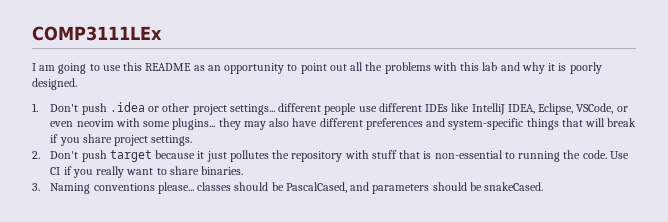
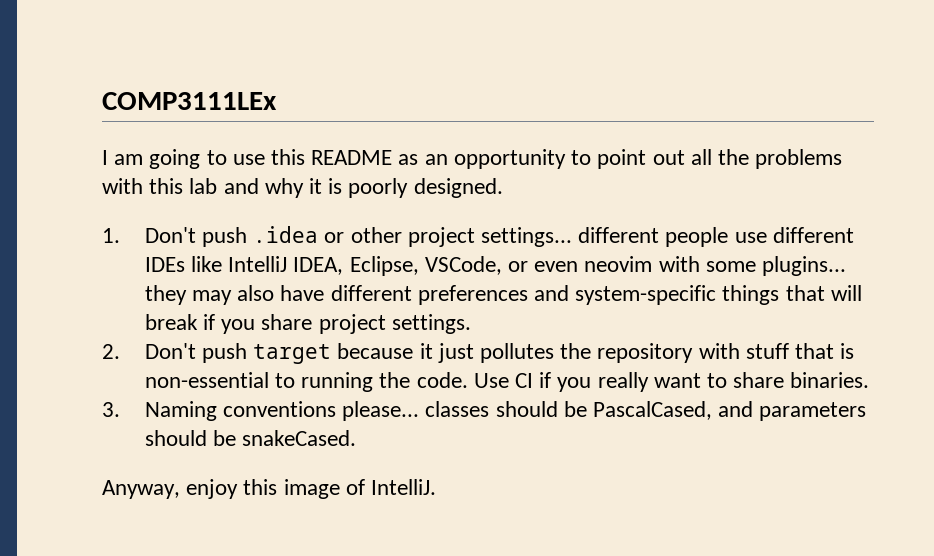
(544, 186) none -> [102,479,437,499] // Anyway, enjoy this image of IntelliJ.

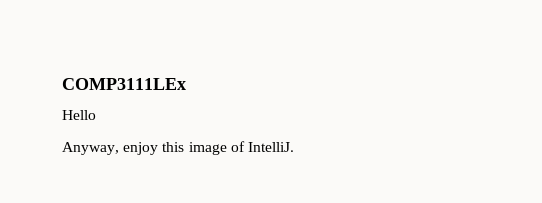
[102,149,843,169] [102,178,503,198] [102,226,854,247] [144,256,847,276] [144,285,862,305] [144,314,471,334] [102,343,855,364] [144,372,870,392] [102,401,867,421] [144,430,357,446] I am going to use this README as an opportunity to point out all the problems with this lab and why it is poorly designed. // 1. Don't push .idea or other project settings... different people use different IDEs like IntelliJ IDEA, Eclipse, VSCode, or even neovim with some plugins... they may also have different preferences and system-specific things that will break if you share project settings. // 2. Don't push target because it just pollutes the repository with stuff that is non-essential to running the code. Use CI if you really want to share binaries. // 3. Naming conventions please... classes should be PascalCased, and parameters should be snakeCased. -> [62,110,96,120] Hello

